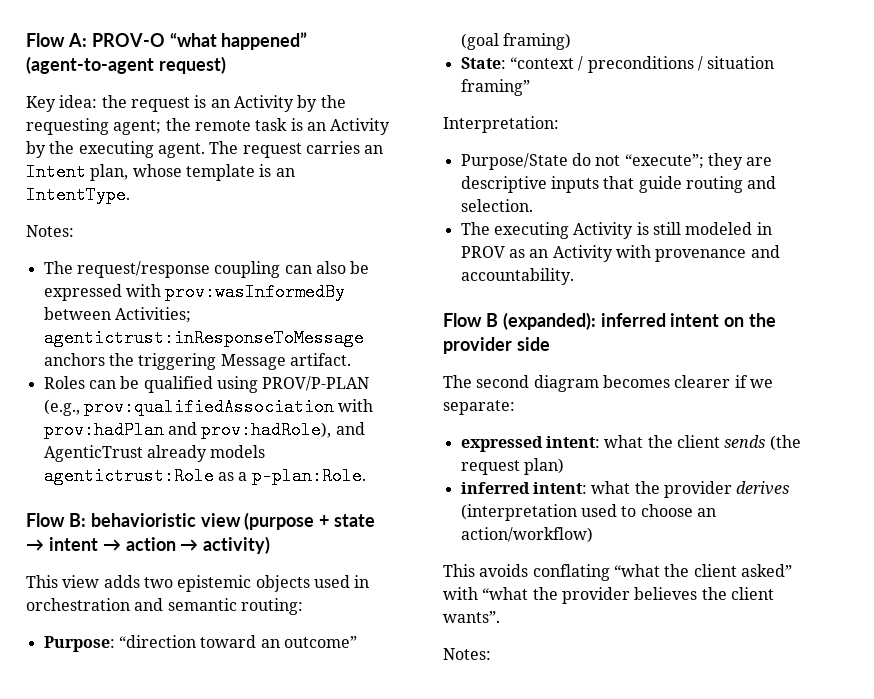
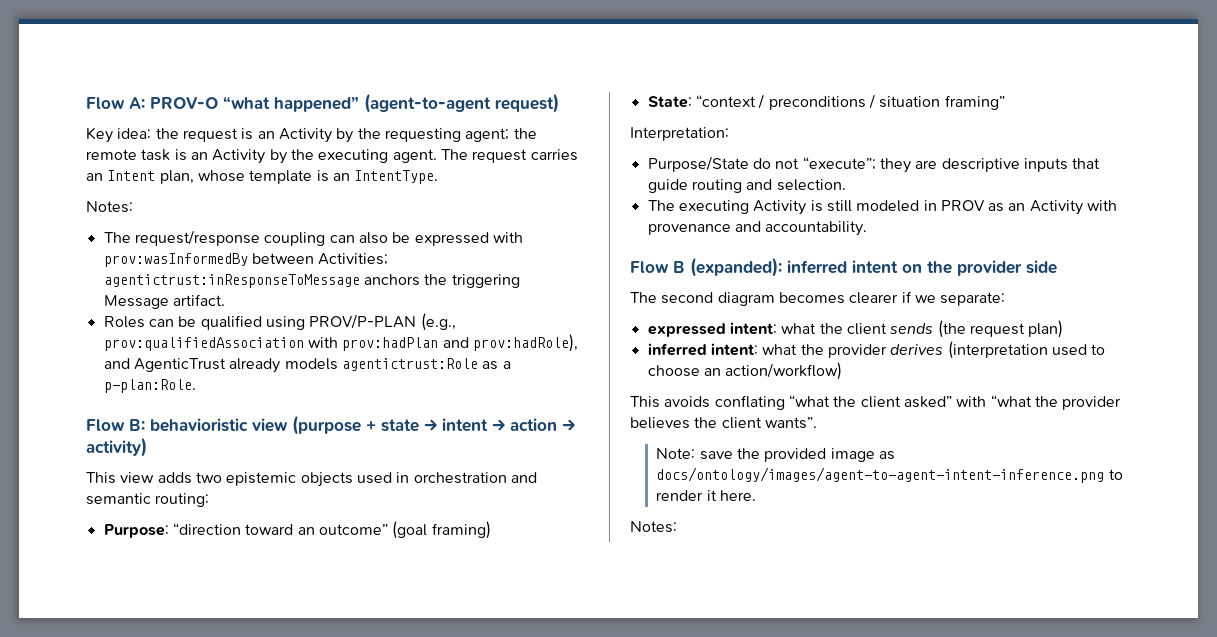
(500, 617) none -> [656,448,895,462] [656,467,1123,483] [656,490,757,501] // Note: save the provided image as docs/ontology/images/agent-to-agent-intent-inference.png to render it here.

